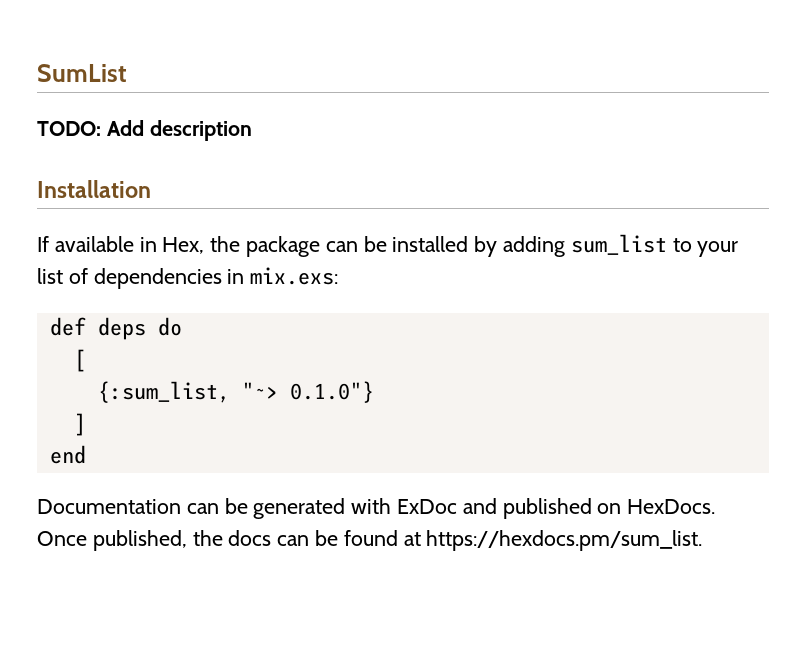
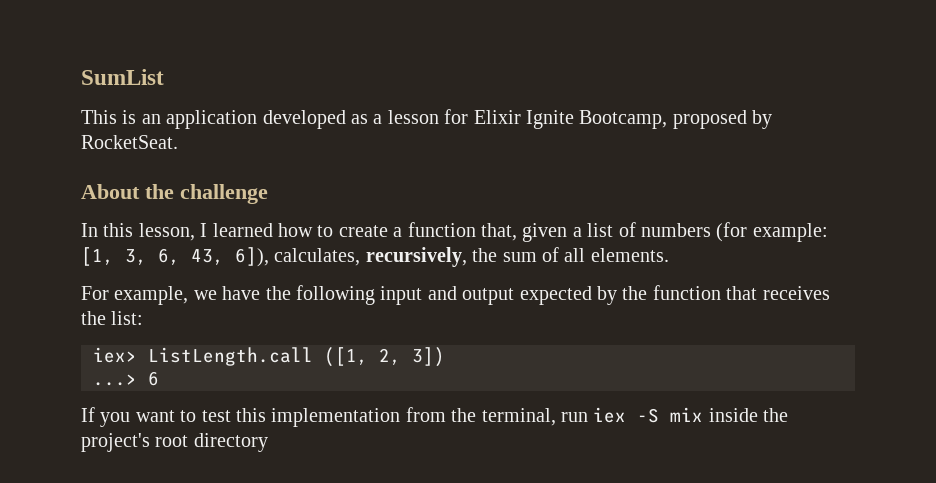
[37,120,252,141] [37,180,151,198] [37,234,739,257] [37,267,339,289] [49,317,182,340] [73,349,86,372] [97,381,374,403] [73,413,86,436] [49,445,86,464] [37,498,716,519] [37,530,703,551] TODO: Add description // Installation // If available in Hex, the package can be installed by adding sum_list to your list of dependencies in mix.exs: // def deps do // [ // {:sum_list, "~> 0.1.0"} // ] // end // Documentation can be generated with ExDoc and published on HexDocs. Once published, the docs can be found at https://hexdocs.pm/sum_list. -> [81,109,773,129] [81,135,178,149] [81,184,268,204] [81,222,828,242] [81,247,669,267] [81,285,830,305] [81,311,144,325] [93,347,445,367] [93,371,159,386] [81,407,789,427] [81,433,268,452] This is an application developed as a lesson for Elixir Ignite Bootcamp, proposed by RocketSeat. // About the challenge // In this lesson, I learned how to create a function that, given a list of numbers (for example: [1, 3, 6, 43, 6]), calculates, recursively, the sum of all elements. // For example, we have the following input and output expected by the function that receives the list: // iex> ListLength.call ([1, 2, 3]) // ...> 6 // If you want to test this implementation from the terminal, run iex -S mix inside the project's root directory

